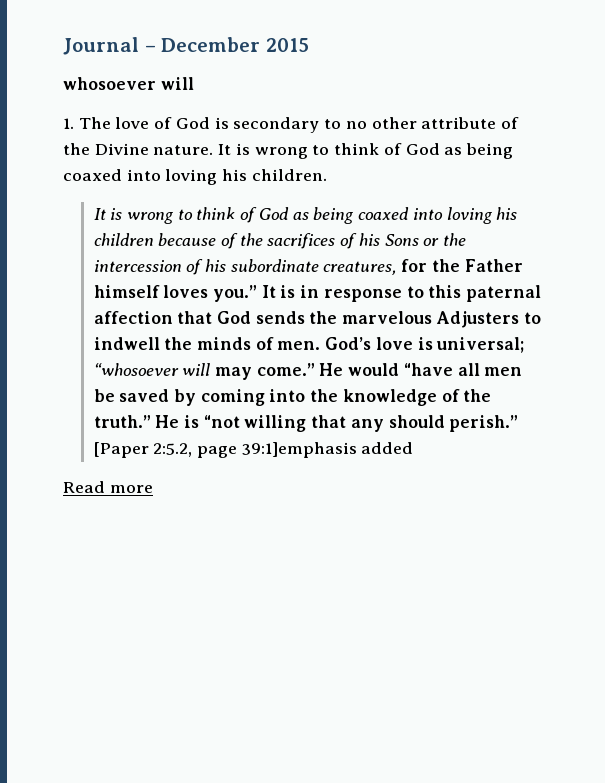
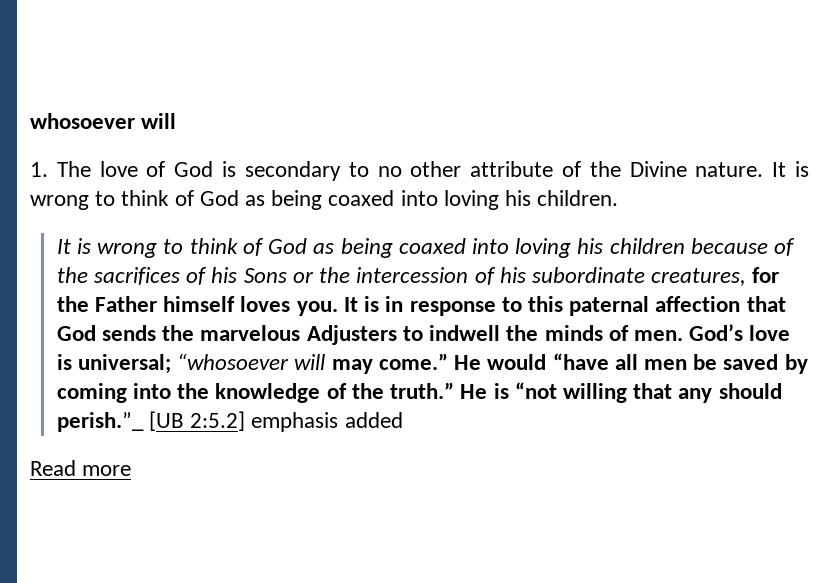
[63,37,309,55] Journal – December 2015 // -> (30, 121) none
[212,285,257,302] you.” -> [296,301,338,316] you.
[449,415,519,432] [93,442,357,458] perish.” [Paper 2:5.2, page 39:1]emphasis -> [56,411,339,432] perish.”_ [UB 2:5.2] emphasis

